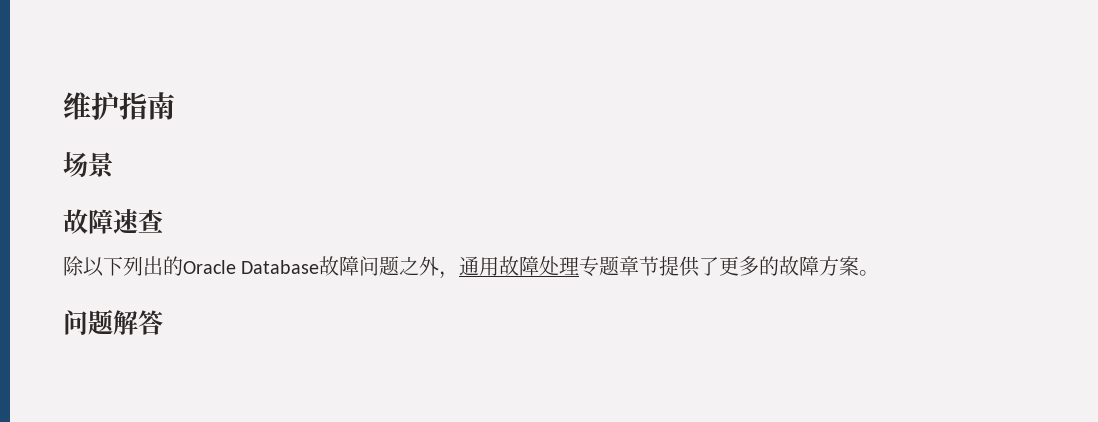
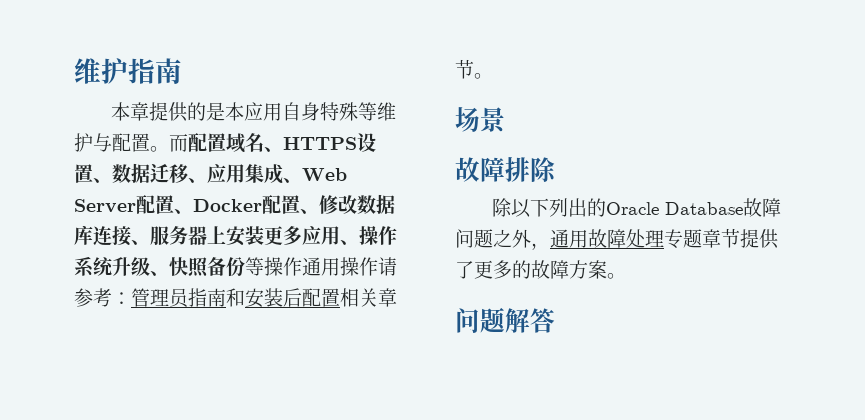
(175, 106) none -> [110,102,396,122] [74,133,376,153] [74,163,347,184] [74,194,395,214] [74,225,397,246] [74,256,397,278] [74,288,397,308] [455,59,493,79] // 本章提供的是本应用自身特殊等维护与配置。而配置域名、HTTPS设置、数据迁移、应用集成、Web Server配置、Docker配置、修改数据库连接、服务器上安装更多应用、操作系统升级、快照备份等操作通用操作请参考：管理员指南和安装后配置相关章节。
[113,208,163,234] 速查 -> [505,157,556,182] 排除

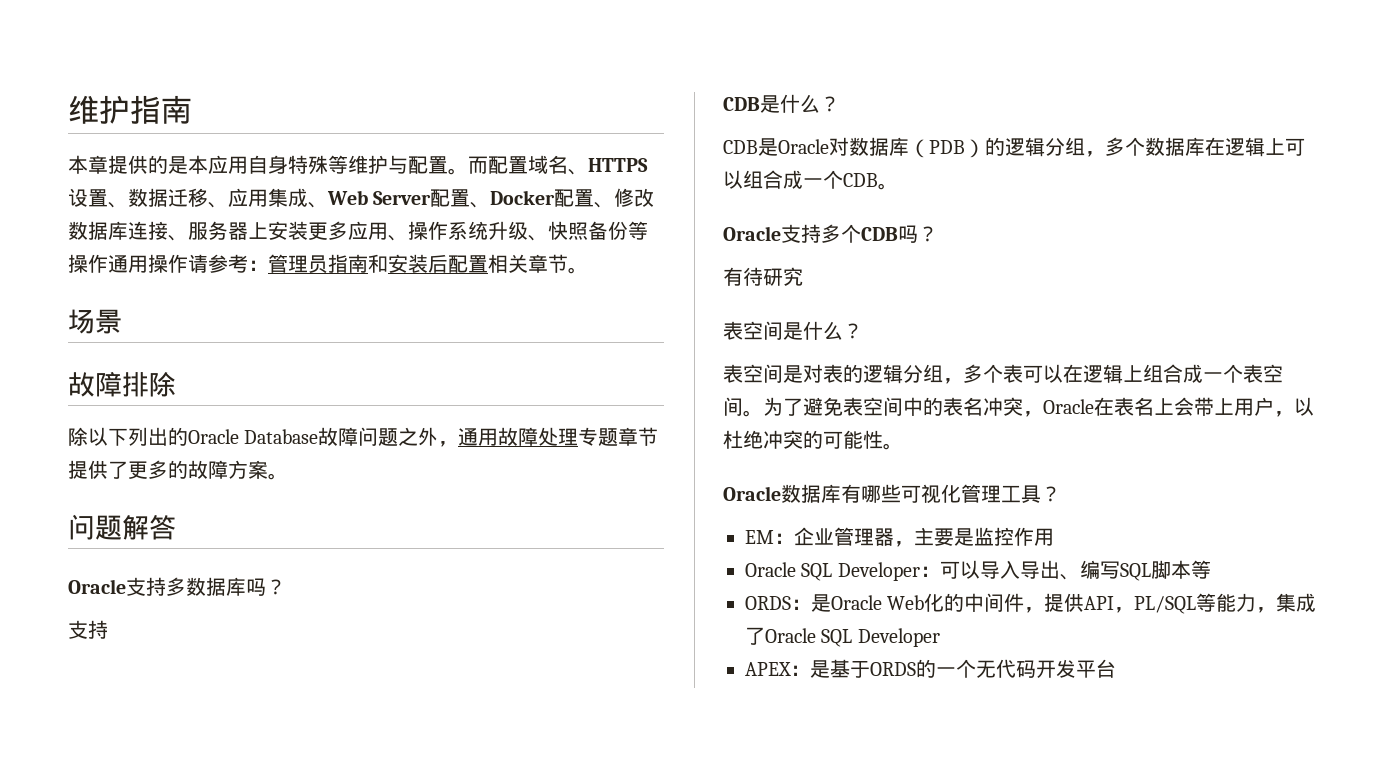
(555, 320) none -> [68,577,286,596] [68,620,108,639] [723,94,840,113] [723,137,1305,158] [723,170,898,190] [723,224,938,243] [723,267,803,286] [723,321,863,340] [723,364,1283,384] [723,397,1314,417] [723,430,903,450] [723,484,1061,504] [745,527,1054,547] [745,560,1211,581] [745,593,1317,614] [745,627,940,647] [745,659,1116,678] // Oracle支持多数据库吗？ // 支持 // CDB是什么？ // CDB是Oracle对数据库（PDB）的逻辑分组，多个数据库在逻辑上可以组合成一个CDB。 // Oracle支持多个CDB吗？ // 有待研究 // 表空间是什么？ // 表空间是对表的逻辑分组，多个表可以在逻辑上组合成一个表空间。为了避免表空间中的表名冲突，Oracle在表名上会带上用户，以杜绝冲突的可能性。 // Oracle数据库有哪些可视化管理工具？ // EM：企业管理器，主要是监控作用 // Oracle SQL Developer：可以导入导出、编写SQL脚本等 // ORDS：是Oracle Web化的中间件，提供API，PL/SQL等能力，集成了Oracle SQL Developer // APEX：是基于ORDS的一个无代码开发平台

